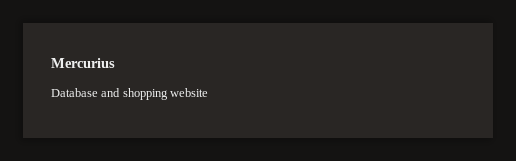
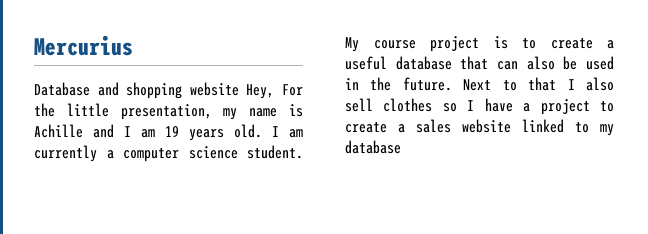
(209, 92) none -> [246,84,303,99] [34,103,303,120] [34,124,303,141] [34,145,303,162] [345,36,614,52] [345,56,614,70] [345,77,614,91] [345,98,614,115] [345,119,614,136] [345,140,401,154] Hey, For the little presentation, my name is Achille and I am 19 years old. I am currently a computer science student. My course project is to create a useful database that can also be used in the future. Next to that I also sell clothes so I have a project to create a sales website linked to my database

